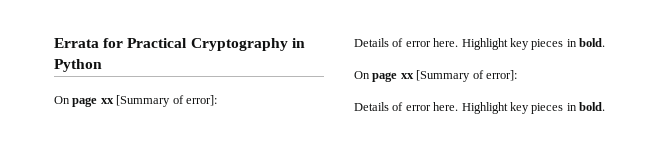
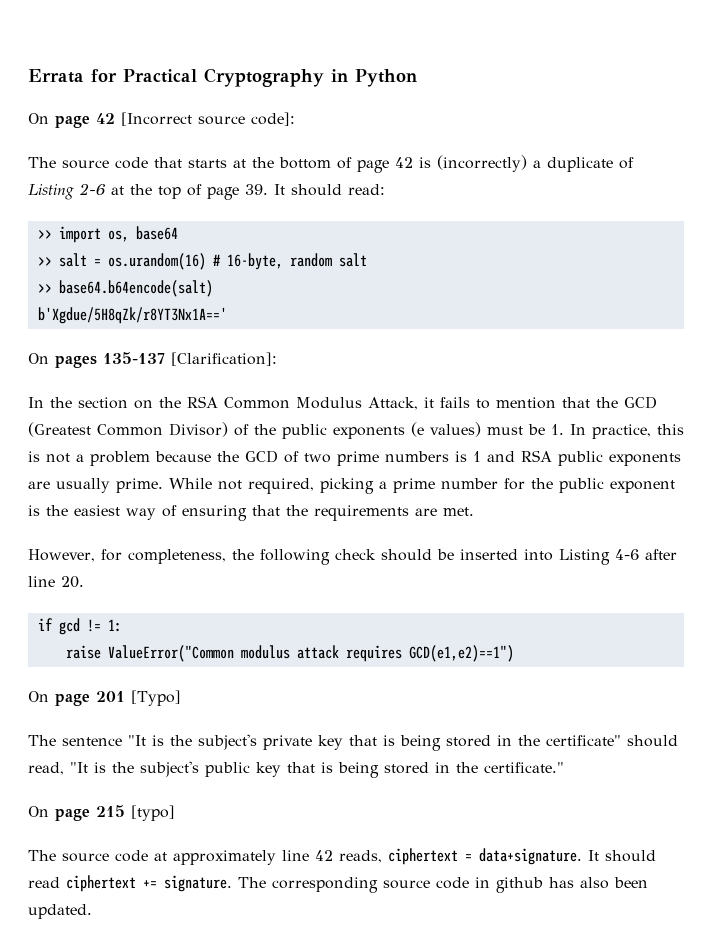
[100,95,217,107] [354,38,605,50] [354,70,517,82] [354,102,605,114] xx [Summary of error]: // Details of error here. Highlight key pieces in bold. // On page xx [Summary of error]: // Details of error here. Highlight key pieces in bold. -> [96,112,295,126] [28,155,634,173] [28,183,385,200] [37,226,178,243] [37,253,367,270] [37,280,213,297] [37,307,227,324] [28,352,277,368] [28,396,657,410] [28,422,684,439] [28,450,681,466] [28,478,675,494] [28,505,474,521] [28,549,677,565] [28,576,84,588] [37,618,122,635] [65,645,514,662] [28,690,181,706] [28,734,678,751] [28,761,564,778] [28,805,175,821] [28,848,656,865] [28,875,648,893] [28,904,92,919] 42 [Incorrect source code]: // The source code that starts at the bottom of page 42 is (incorrectly) a duplicate of Listing 2-6 at the top of page 39. It should read: // >> import os, base64 // >> salt = os.urandom(16) # 16-byte, random salt // >> base64.b64encode(salt) // b'Xgdue/5H8qZk/r8YT3Nx1A==' // On pages 135-137 [Clarification]: // In the section on the RSA Common Modulus Attack, it fails to mention that the GCD (Greatest Common Divisor) of the public exponents (e values) must be 1. In practice, this is not a problem because the GCD of two prime numbers is 1 and RSA public exponents are usually prime. While not required, picking a prime number for the public exponent is the easiest way of ensuring that the requirements are met. // However, for completeness, the following check should be inserted into Listing 4-6 after line 20. // if gcd != 1: // raise ValueError("Common modulus attack requires GCD(e1,e2)==1") // On page 201 [Typo] // The sentence "It is the subject's private key that is being stored in the certificate" should read, "It is the subject's public key that is being stored in the certificate." // On page 215 [typo] // The source code at approximately line 42 reads, ciphertext = data+signature. It should read ciphertext += signature. The corresponding source code in github has also been updated.

